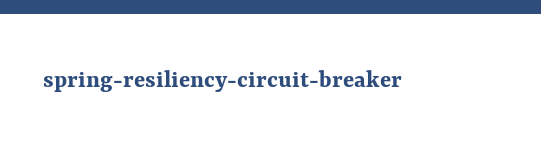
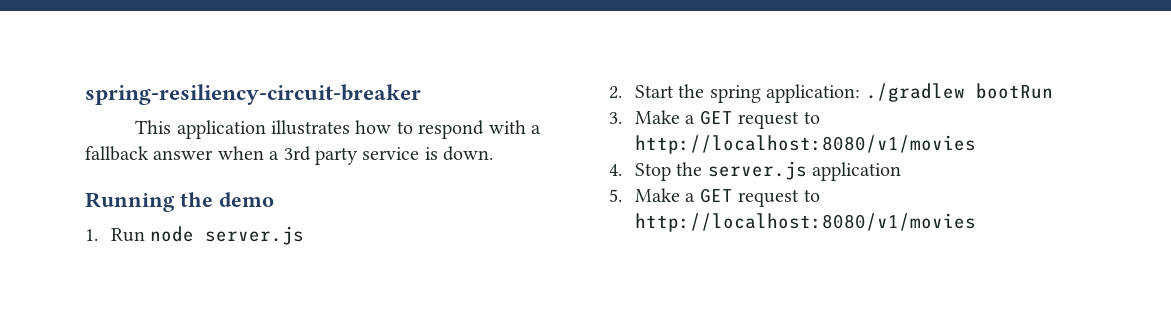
(402, 81) none -> [135,120,542,139] [85,146,494,165] [85,192,274,212] [85,226,305,245] [609,83,1053,103] [609,110,820,129] [634,135,976,154] [609,161,902,181] [609,188,820,207] [634,213,976,232] // This application illustrates how to respond with a fallback answer when a 3rd party service is down. // Running the demo // 1. Run node server.js // 2. Start the spring application: ./gradlew bootRun // 3. Make a GET request to http://localhost:8080/v1/movies // 4. Stop the server.js application // 5. Make a GET request to http://localhost:8080/v1/movies

